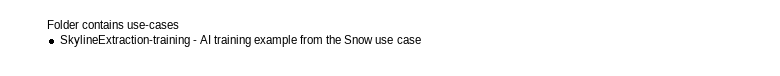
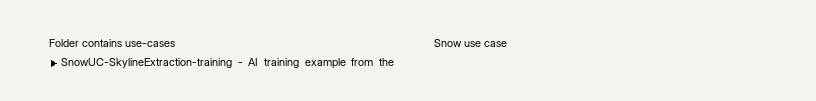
[59,35,190,47] SkylineExtraction-training -> [61,58,233,68] SnowUC-SkylineExtraction-training

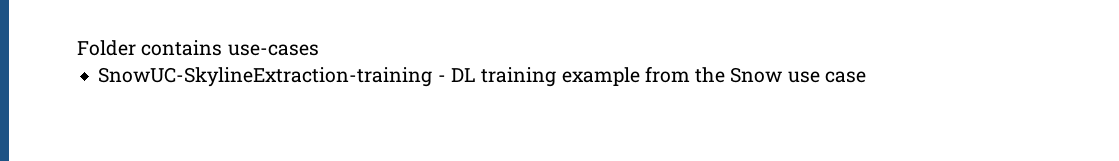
[248,58,259,66] AI -> [450,68,476,82] DL

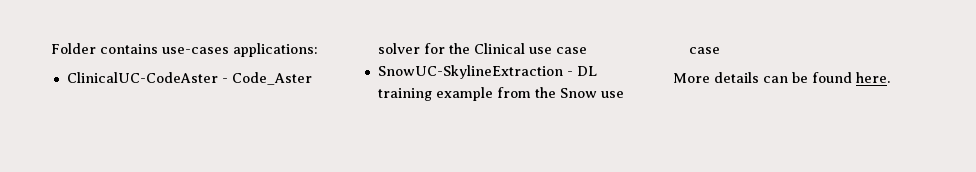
[98,67,433,87] // SnowUC-SkylineExtraction-training -> [233,43,318,57] [66,72,312,85] [377,43,587,54] [377,65,563,79] applications: // ClinicalUC-CodeAster - Code_Aster solver for the Clinical use case // SnowUC-SkylineExtraction
(866, 77) none -> [673,72,890,83] // More details can be found here.

